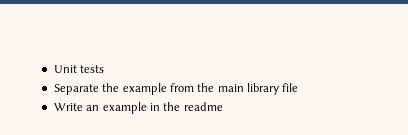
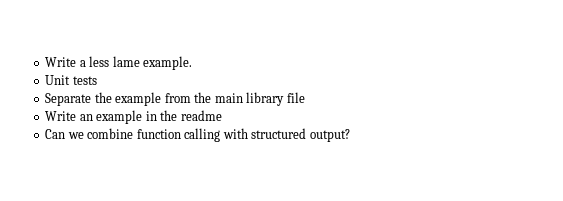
(53, 69) none -> [45,56,193,70] Write a less lame example. //
(223, 106) none -> [45,128,350,142] // Can we combine function calling with structured output?

